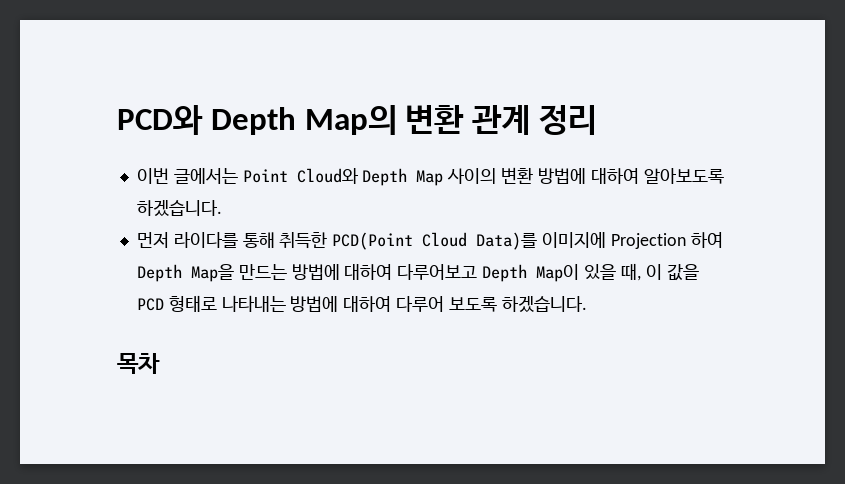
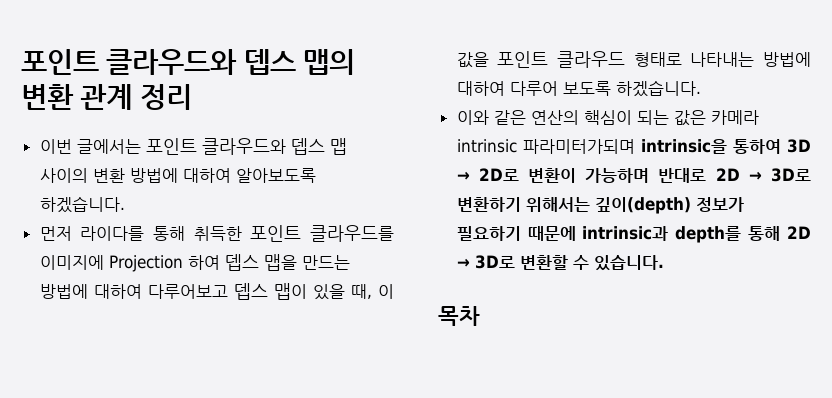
[117,105,397,135] PCD와 Depth Map의 -> [21,49,356,75] 포인트 클라우드와 뎁스 맵의
[242,168,444,186] Point Cloud와 Depth Map -> [145,138,347,155] 포인트 클라우드와 뎁스 맵
[332,232,538,250] PCD(Point Cloud Data)를 -> [250,225,395,242] 포인트 클라우드를
[136,264,234,282] Depth Map을 -> [224,254,297,271] 뎁스 맵을
[482,264,580,282] Depth Map이 -> [233,283,307,300] 뎁스 맵이
[136,298,164,311] PCD -> [497,51,626,68] 포인트 클라우드
(587, 304) none -> [456,110,759,126] [456,139,811,154] [456,168,811,183] [456,197,744,214] [456,226,811,243] [456,255,664,271] // 이와 같은 연산의 핵심이 되는 값은 카메라 intrinsic 파라미터가되며 intrinsic을 통하여 3D → 2D로 변환이 가능하며 반대로 2D → 3D로 변환하기 위해서는 깊이(depth) 정보가 필요하기 때문에 intrinsic과 depth를 통해 2D → 3D로 변환할 수 있습니다.

